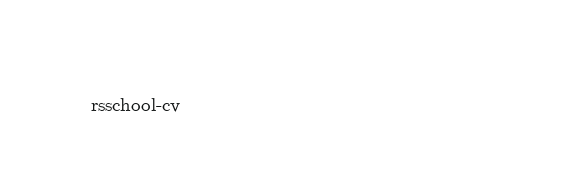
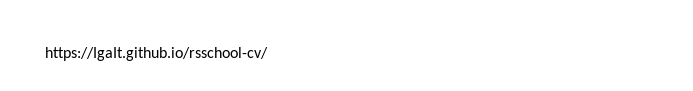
[91,98,180,113] rsschool-cv -> [45,47,268,61] https://IgaIt.github.io/rsschool-cv/

